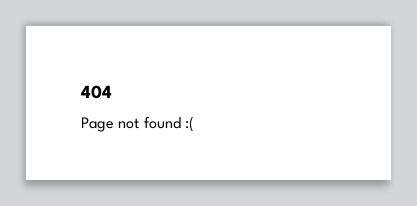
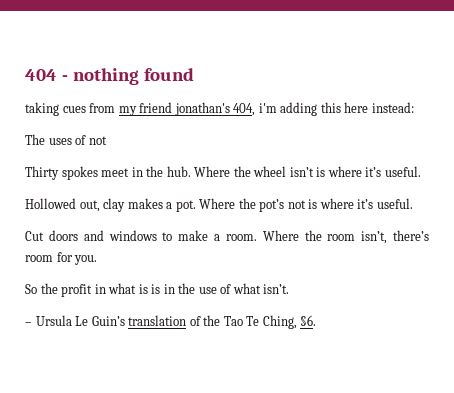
[81,116,194,132] // Page not found :( -> [61,68,194,85] [25,102,414,116] [25,134,107,145] [25,166,421,180] [25,198,413,212] [25,230,429,244] [25,252,98,265] [25,283,290,297] [25,315,317,329] - nothing found // taking cues from my friend jonathan's 404, i'm adding this here instead: // The uses of not // Thirty spokes meet in the hub. Where the wheel isn’t is where it’s useful. // Hollowed out, clay makes a pot. Where the pot’s not is where it’s useful. // Cut doors and windows to make a room. Where the room isn’t, there’s room for you. // So the profit in what is is in the use of what isn’t. // – Ursula Le Guin’s translation of the Tao Te Ching, §6.

